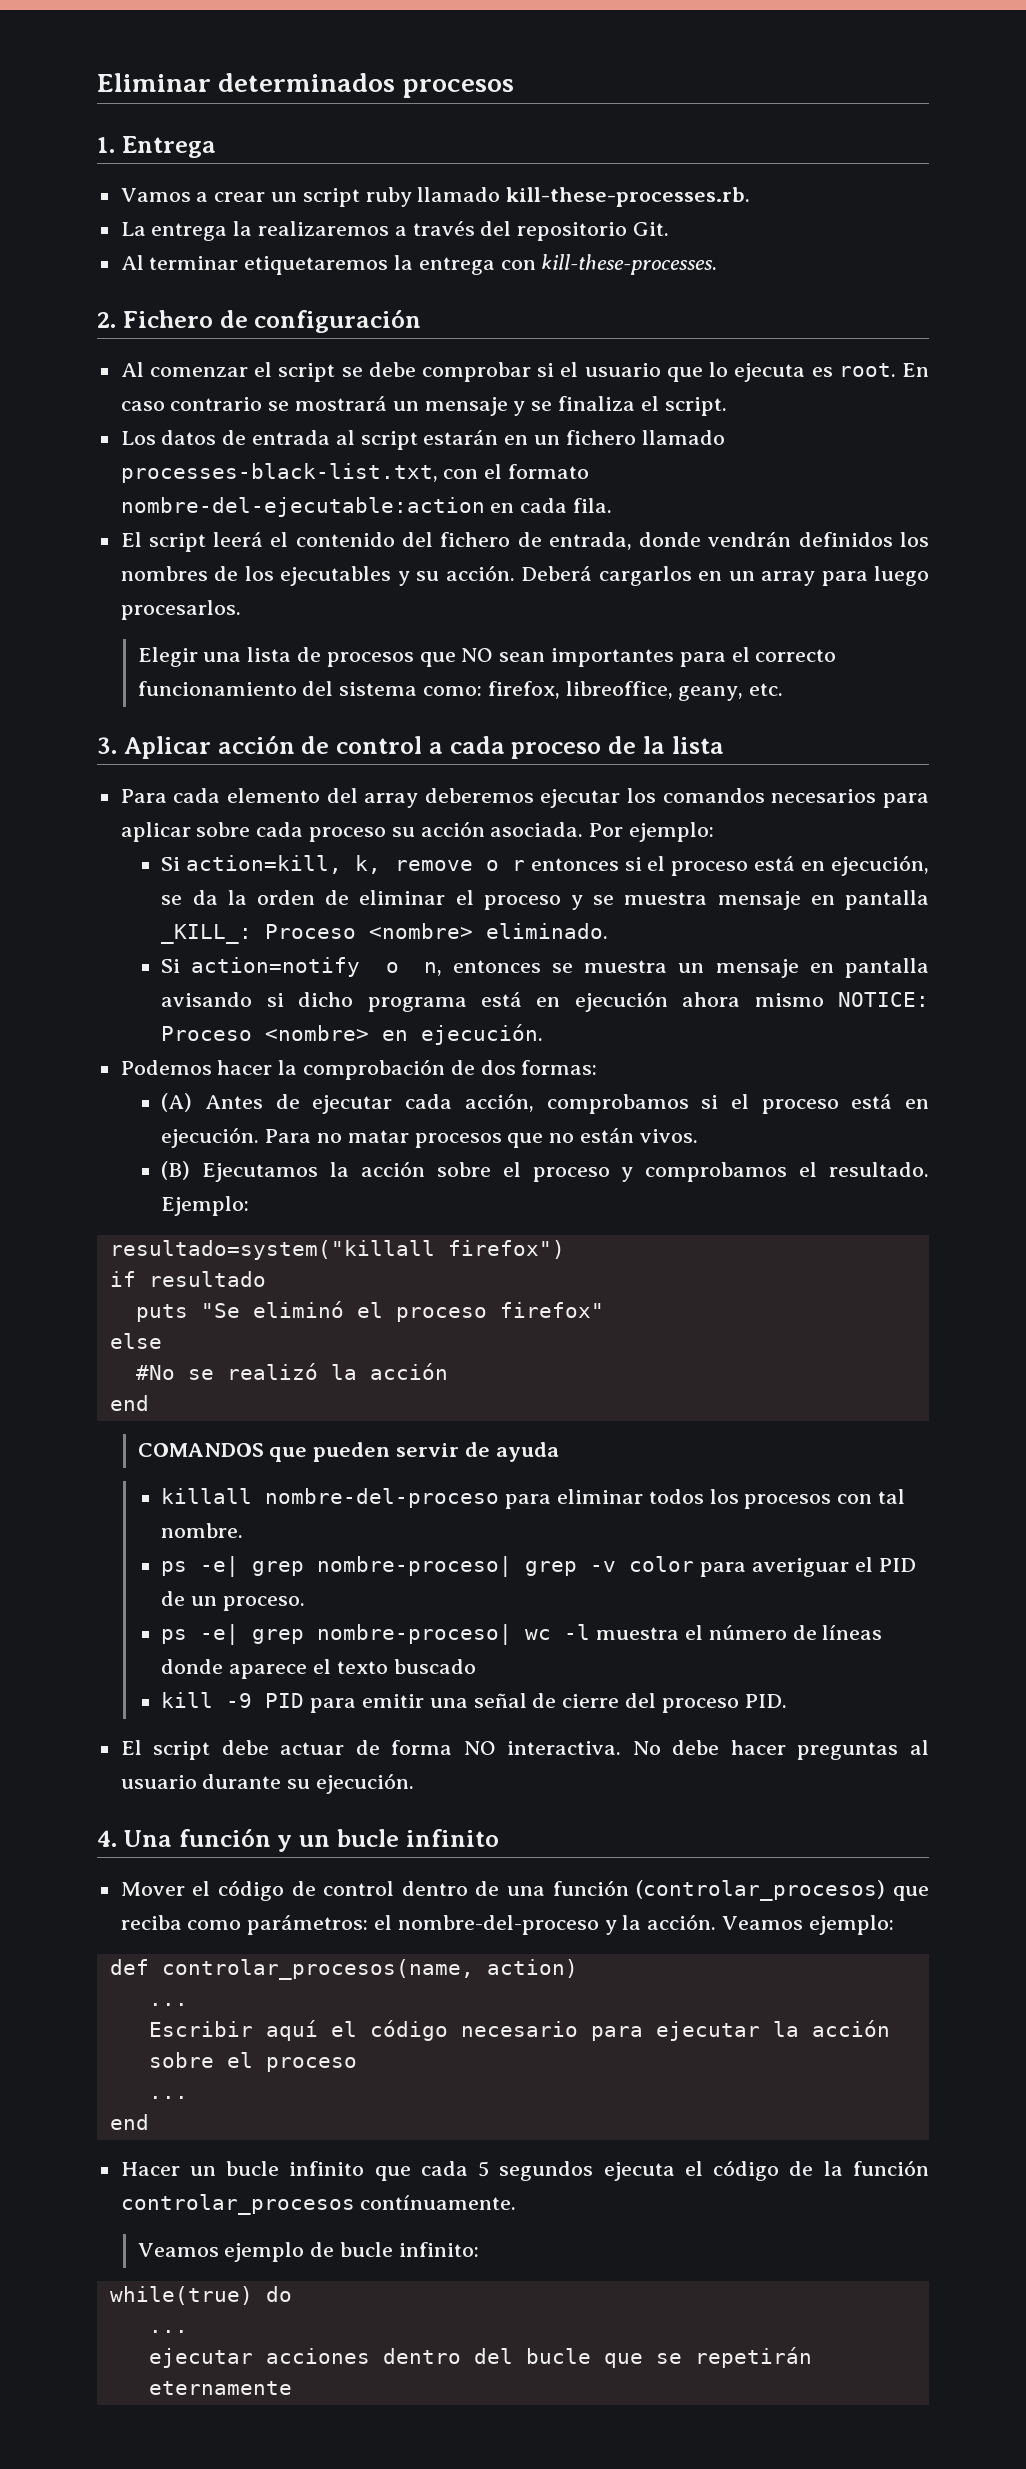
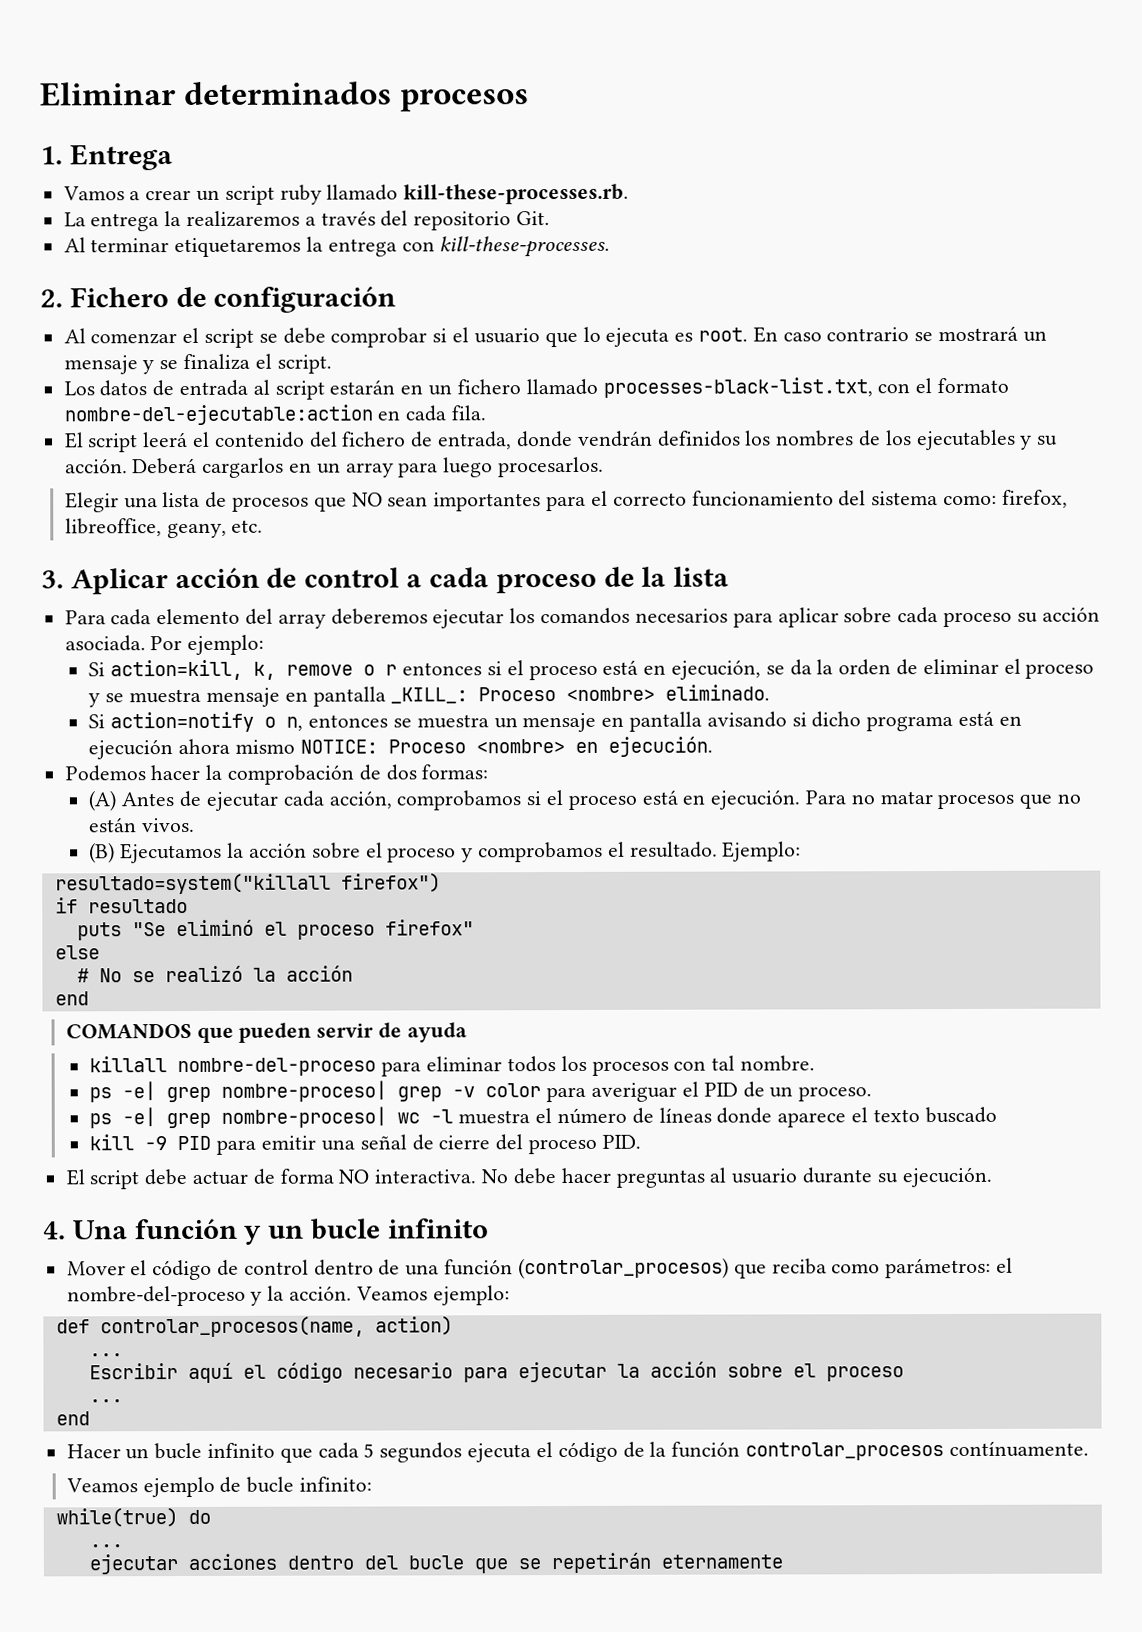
[135,1365,175,1380] #No -> [76,968,122,983] # No

